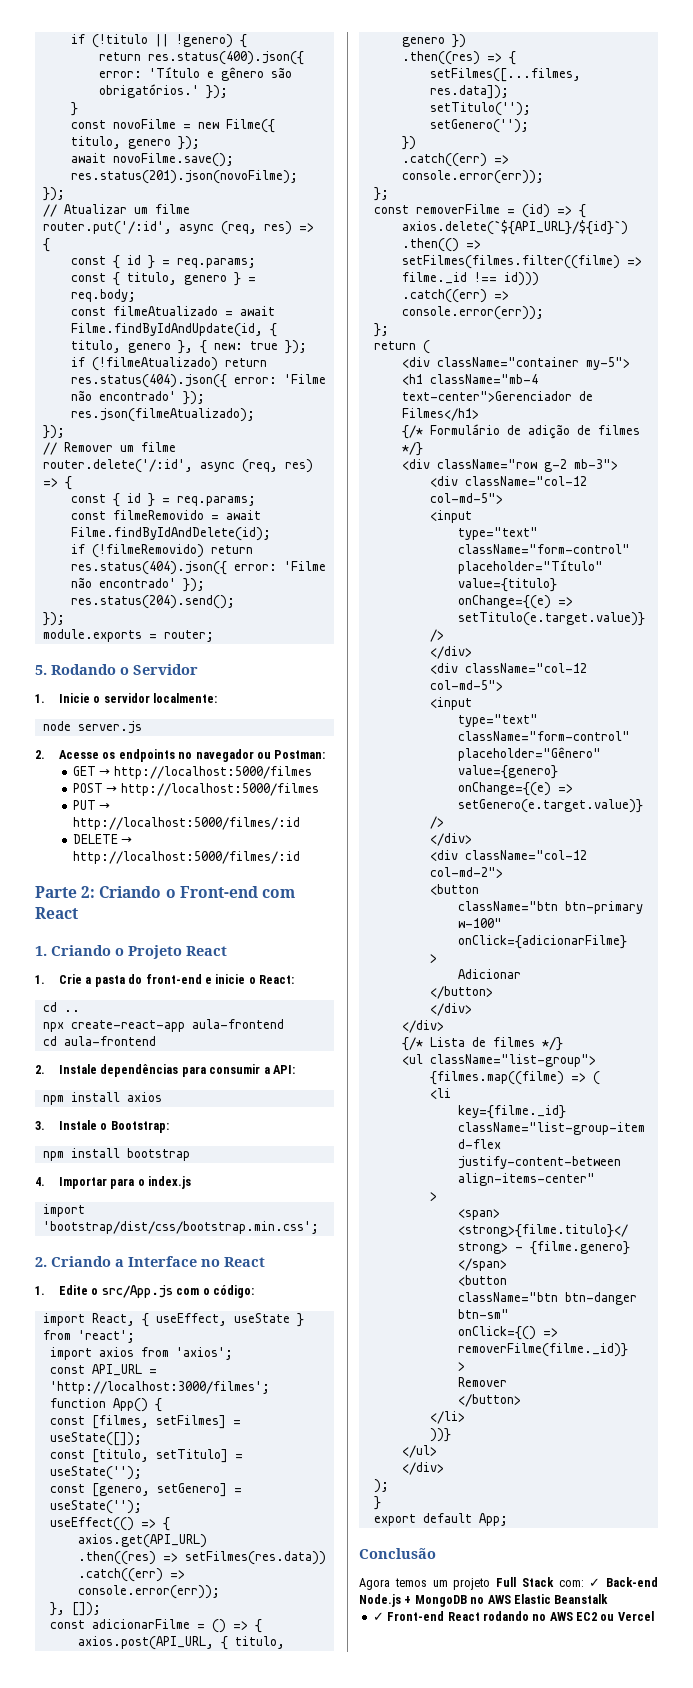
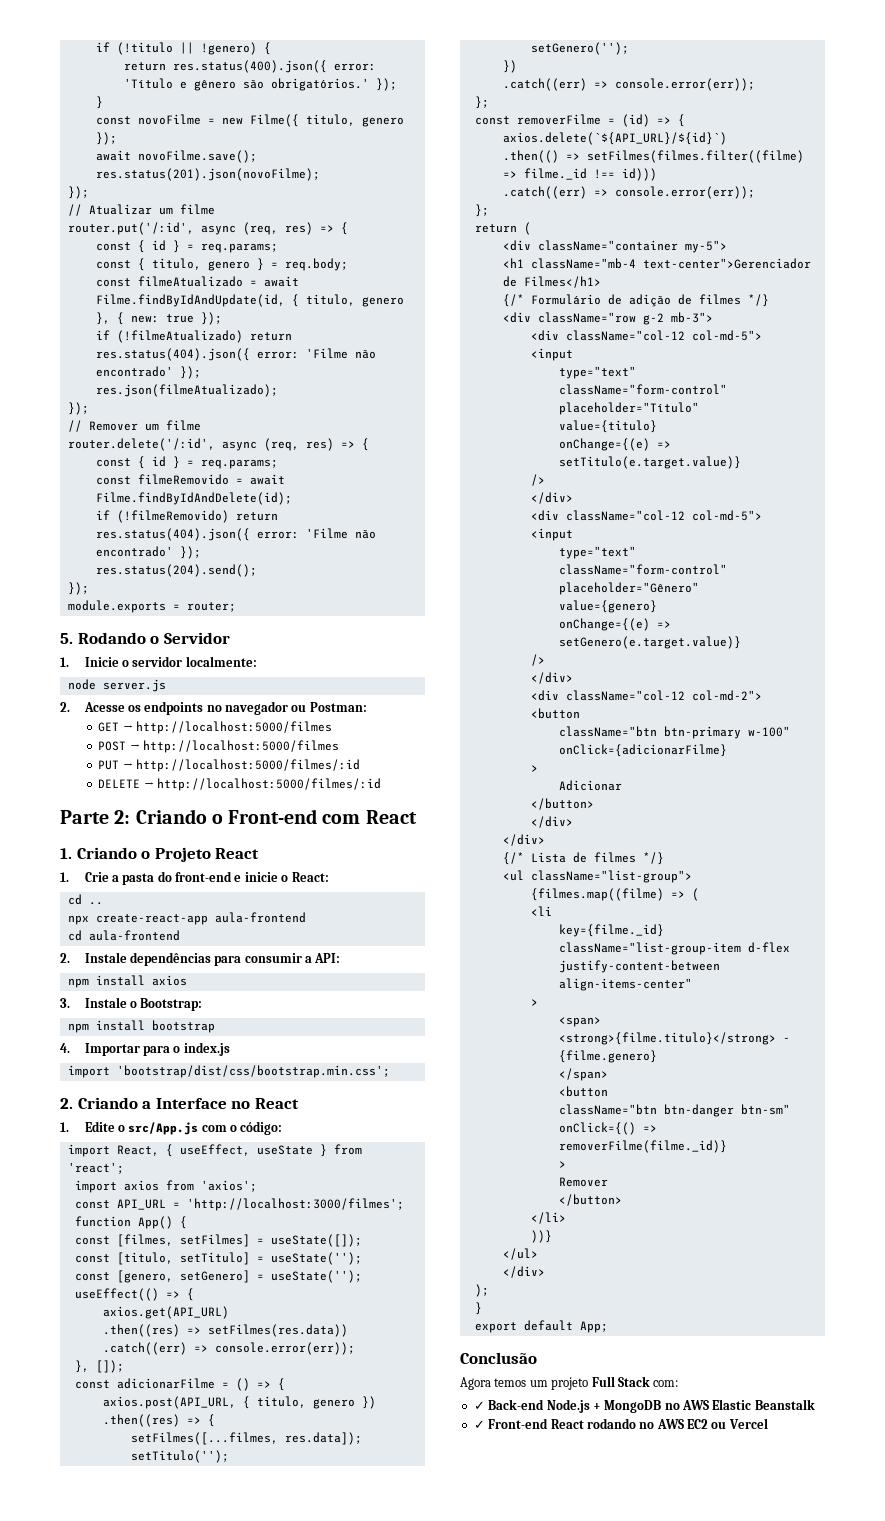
(584, 1583) none -> (679, 1383) //

